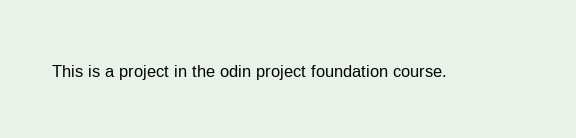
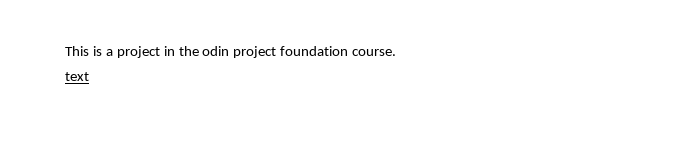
(447, 72) none -> [65,72,89,81] // text

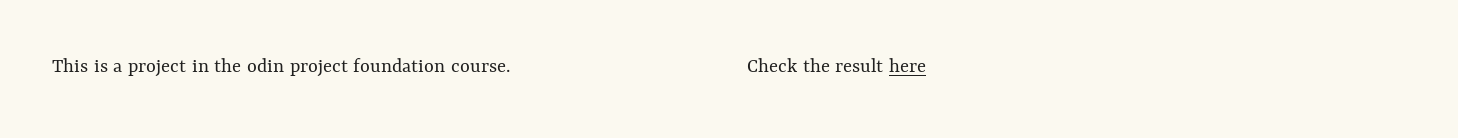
[65,72,89,81] text -> [747,58,927,72] Check the result here

